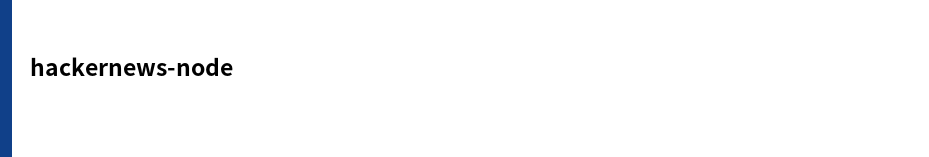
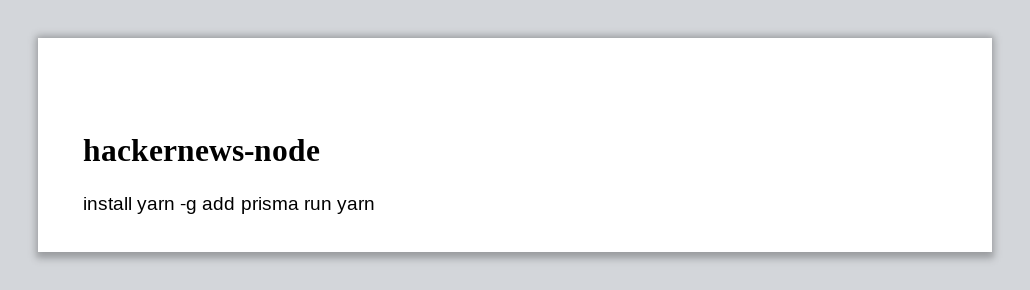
(233, 66) none -> [83,197,375,214] // install yarn -g add prisma run yarn

